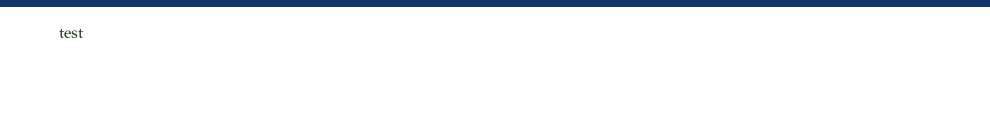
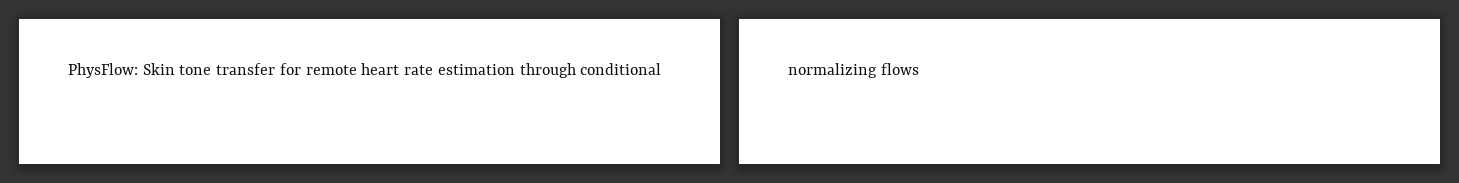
[59,29,83,38] test -> [68,63,919,78] PhysFlow: Skin tone transfer for remote heart rate estimation through conditional normalizing flows

